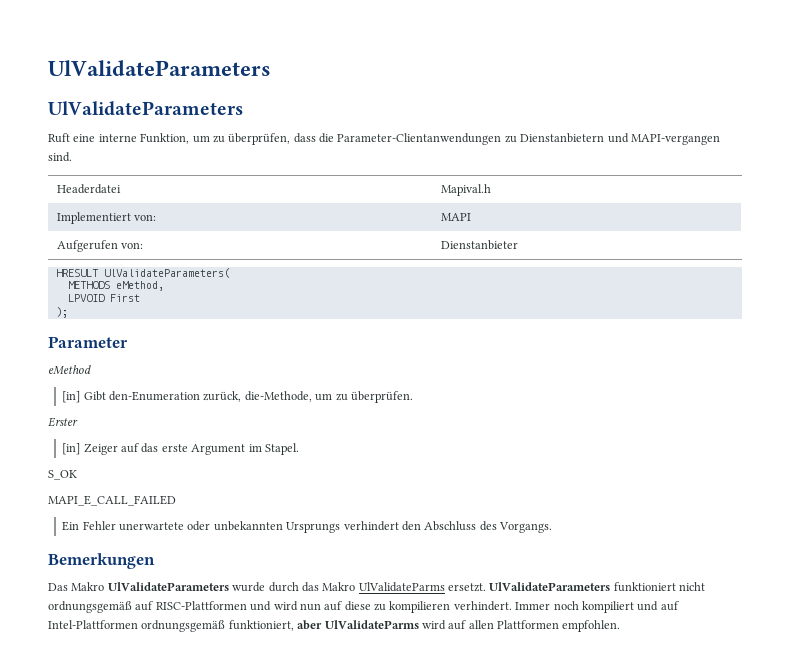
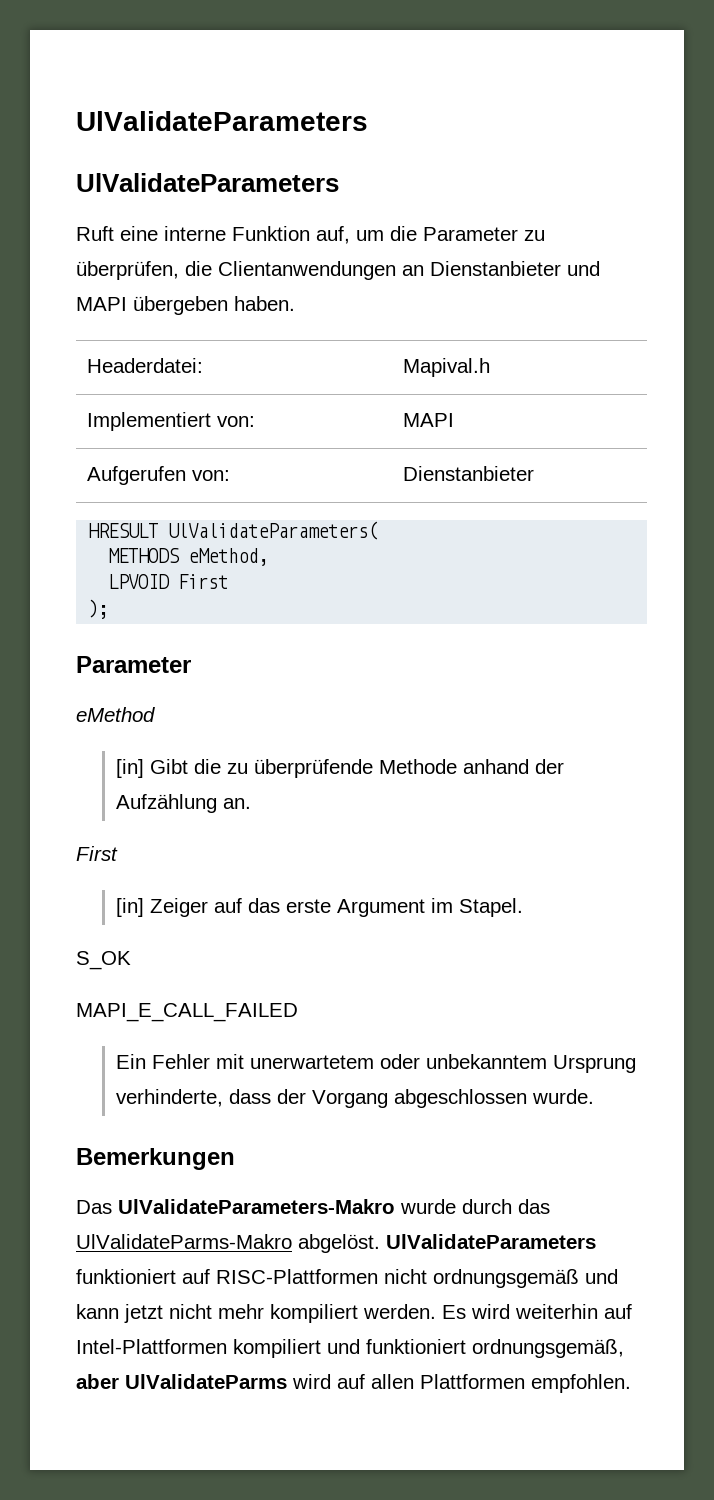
[140,133,720,145] [48,152,72,162] [57,184,122,194] Funktion, um zu überprüfen, dass die Parameter-Clientanwendungen zu Dienstanbietern und MAPI-vergangen sind. // Headerdatei -> [232,226,545,244] [76,261,600,280] [76,296,295,315] [87,358,204,373] Funktion auf, um die Parameter zu überprüfen, die Clientanwendungen an Dienstanbieter und MAPI übergeben haben. // Headerdatei:
[109,391,413,403] [48,417,78,427] den-Enumeration zurück, die-Methode, um zu überprüfen. // Erster -> [193,759,564,778] [115,794,251,813] [76,846,118,861] die zu überprüfende Methode anhand der Aufzählung an. // First
[119,521,553,533] unerwartete oder unbekannten Ursprungs verhindert den Abschluss des Vorgangs. -> [215,1054,636,1073] [115,1089,594,1108] mit unerwartetem oder unbekanntem Ursprung verhinderte, dass der Vorgang abgeschlossen wurde.
[71,582,229,591] Makro UlValidateParameters -> [118,1199,395,1214] UlValidateParameters-Makro
[322,582,706,592] [48,601,679,613] [48,620,294,632] Makro UlValidateParms ersetzt. UlValidateParameters funktioniert nicht ordnungsgemäß auf RISC-Plattformen und wird nun auf diese zu kompilieren verhindert. Immer noch kompiliert und auf Intel-Plattformen ordnungsgemäß funktioniert, -> [76,1234,596,1253] [76,1269,618,1288] [76,1304,632,1323] [76,1339,624,1358] UlValidateParms-Makro abgelöst. UlValidateParameters funktioniert auf RISC-Plattformen nicht ordnungsgemäß und kann jetzt nicht mehr kompiliert werden. Es wird weiterhin auf Intel-Plattformen kompiliert und funktioniert ordnungsgemäß,

